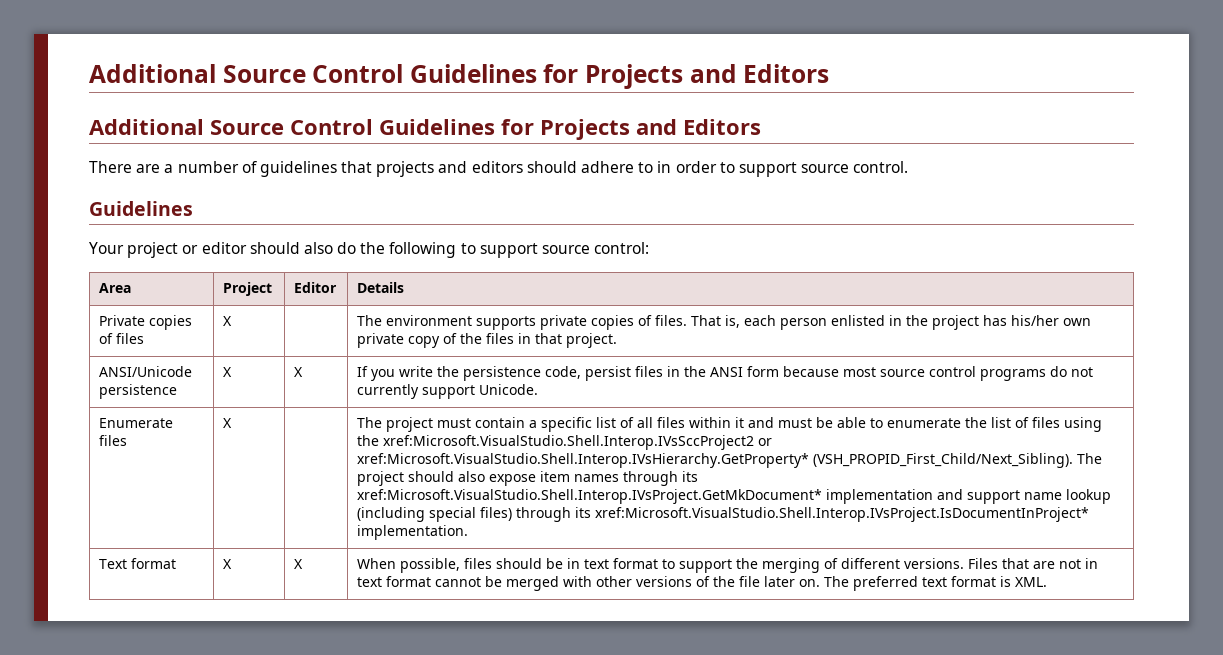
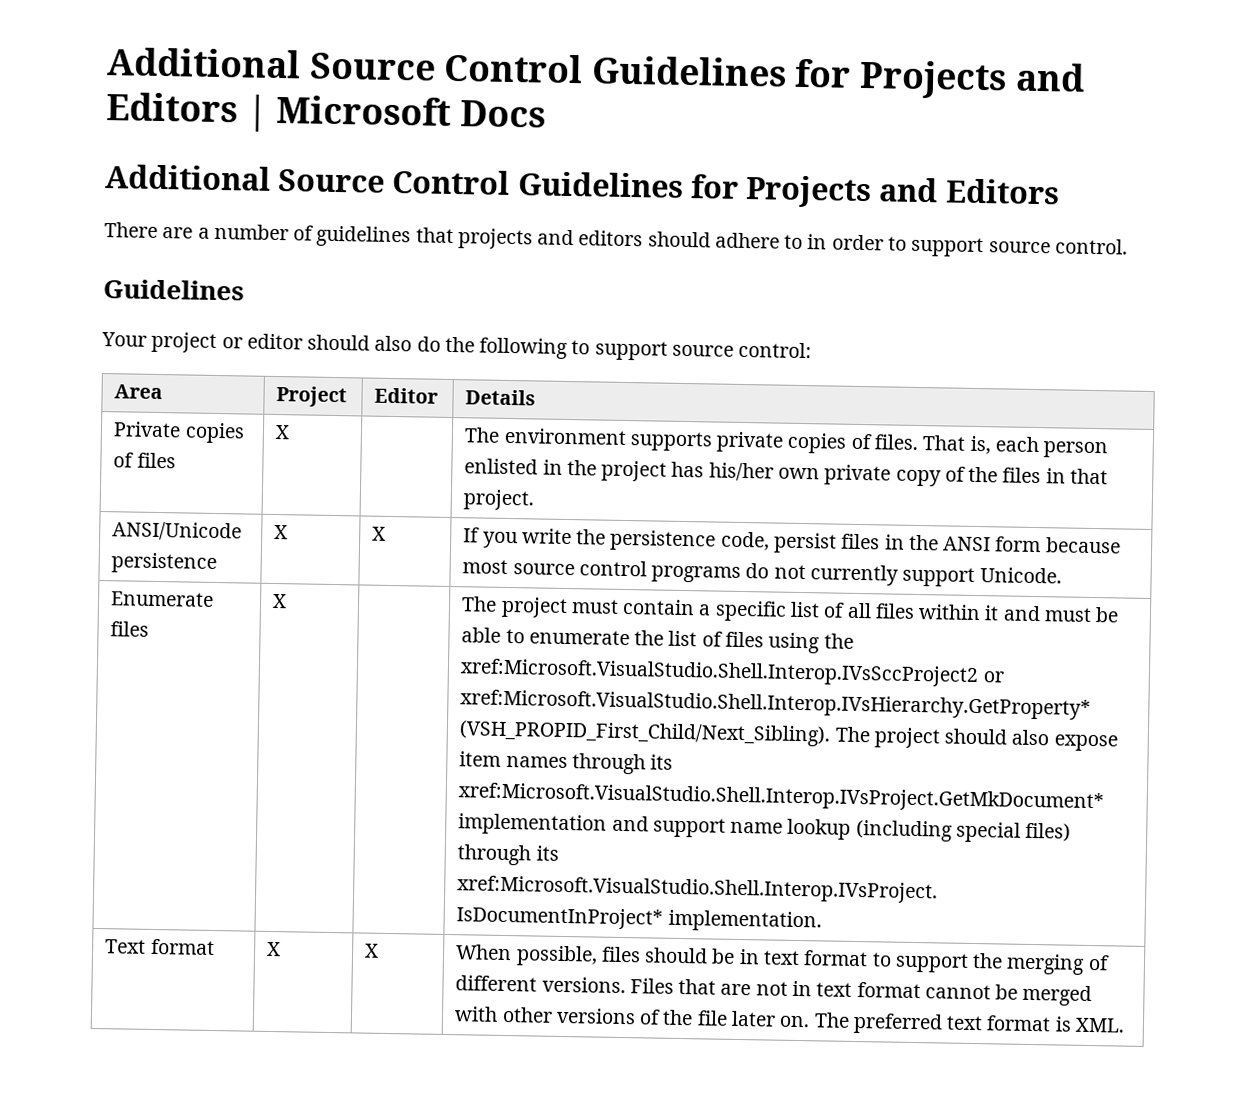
[89,64,830,89] Additional Source Control Guidelines for Projects and Editors -> [107,47,1085,100] [106,92,546,132] Additional Source Control Guidelines for Projects and Editors | Microsoft Docs

